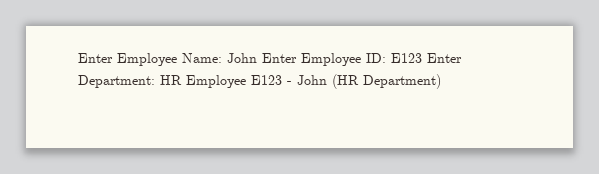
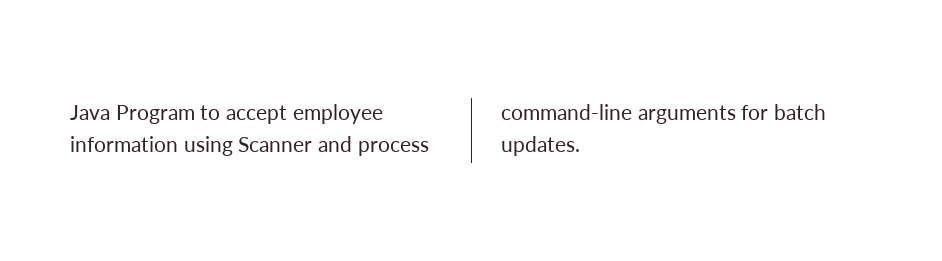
[78,53,462,66] [78,74,441,89] Enter Employee Name: John Enter Employee ID: E123 Enter Department: HR Employee E123 - John (HR Department) -> [70,104,383,124] [70,136,429,156] [501,104,827,124] [501,136,580,156] Java Program to accept employee information using Scanner and process command-line arguments for batch updates.

